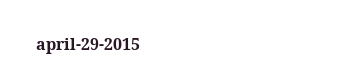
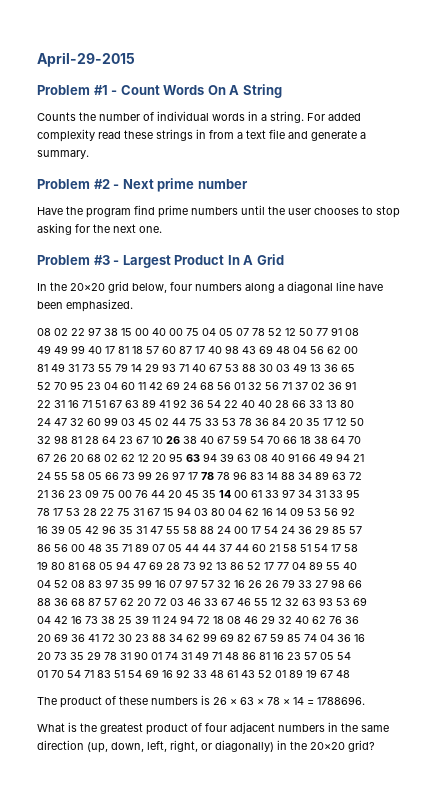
[36,38,140,54] april-29-2015 -> [37,52,135,67] [37,84,282,98] [37,111,361,123] [37,129,366,142] [37,150,89,159] [37,178,248,192] [37,205,400,218] [37,223,162,235] [37,254,284,268] [37,281,383,293] [37,299,133,312] [37,327,359,336] [37,345,358,354] [37,363,355,372] [37,381,356,390] [37,399,354,408] [37,417,364,426] [37,435,361,444] [37,453,364,462] [37,471,362,480] [37,489,360,498] [37,507,355,516] [37,525,362,534] [37,543,358,552] [37,561,357,570] [37,579,362,588] [37,597,367,606] [37,615,359,624] [37,633,365,642] [37,651,351,660] [37,669,350,678] [37,695,365,708] [37,722,389,735] [37,740,375,753] April-29-2015 // Problem #1 - Count Words On A String // Counts the number of individual words in a string. For added complexity read these strings in from a text file and generate a summary. // Problem #2 - Next prime number // Have the program find prime numbers until the user chooses to stop asking for the next one. // Problem #3 - Largest Product In A Grid // In the 20×20 grid below, four numbers along a diagonal line have been emphasized. // 08 02 22 97 38 15 00 40 00 75 04 05 07 78 52 12 50 77 91 08 // 49 49 99 40 17 81 18 57 60 87 17 40 98 43 69 48 04 56 62 00 // 81 49 31 73 55 79 14 29 93 71 40 67 53 88 30 03 49 13 36 65 // 52 70 95 23 04 60 11 42 69 24 68 56 01 32 56 71 37 02 36 91 // 22 31 16 71 51 67 63 89 41 92 36 54 22 40 40 28 66 33 13 80 // 24 47 32 60 99 03 45 02 44 75 33 53 78 36 84 20 35 17 12 50 // 32 98 81 28 64 23 67 10 26 38 40 67 59 54 70 66 18 38 64 70 // 67 26 20 68 02 62 12 20 95 63 94 39 63 08 40 91 66 49 94 21 // 24 55 58 05 66 73 99 26 97 17 78 78 96 83 14 88 34 89 63 72 // 21 36 23 09 75 00 76 44 20 45 35 14 00 61 33 97 34 31 33 95 // 78 17 53 28 22 75 31 67 15 94 03 80 04 62 16 14 09 53 56 92 // 16 39 05 42 96 35 31 47 55 58 88 24 00 17 54 24 36 29 85 57 // 86 56 00 48 35 71 89 07 05 44 44 37 44 60 21 58 51 54 17 58 // 19 80 81 68 05 94 47 69 28 73 92 13 86 52 17 77 04 89 55 40 // 04 52 08 83 97 35 99 16 07 97 57 32 16 26 26 79 33 27 98 66 // 88 36 68 87 57 62 20 72 03 46 33 67 46 55 12 32 63 93 53 69 // 04 42 16 73 38 25 39 11 24 94 72 18 08 46 29 32 40 62 76 36 // 20 69 36 41 72 30 23 88 34 62 99 69 82 67 59 85 74 04 36 16 // 20 73 35 29 78 31 90 01 74 31 49 71 48 86 81 16 23 57 05 54 // 01 70 54 71 83 51 54 69 16 92 33 48 61 43 52 01 89 19 67 48 // The product of these numbers is 26 × 63 × 78 × 14 = 1788696. // What is the greatest product of four adjacent numbers in the same direction (up, down, left, right, or diagonally) in the 20×20 grid?

